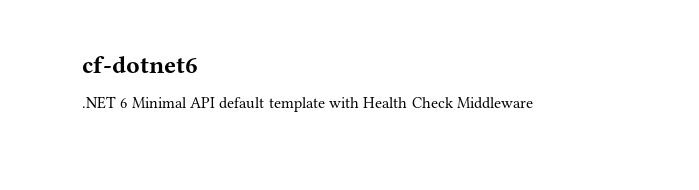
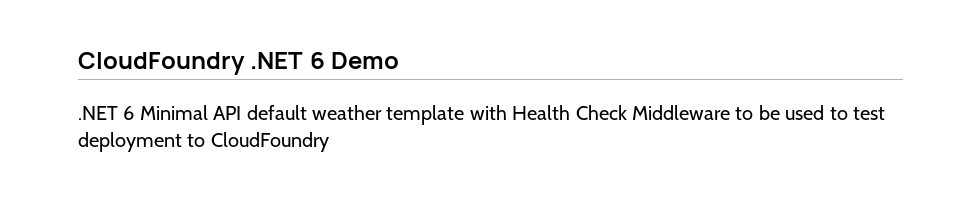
[82,56,198,73] cf-dotnet6 -> [78,52,400,75] CloudFoundry .NET 6 Demo
(265, 103) none -> [312,105,382,120] weather
(533, 103) none -> [735,105,885,120] [78,132,329,152] to be used to test deployment to CloudFoundry

